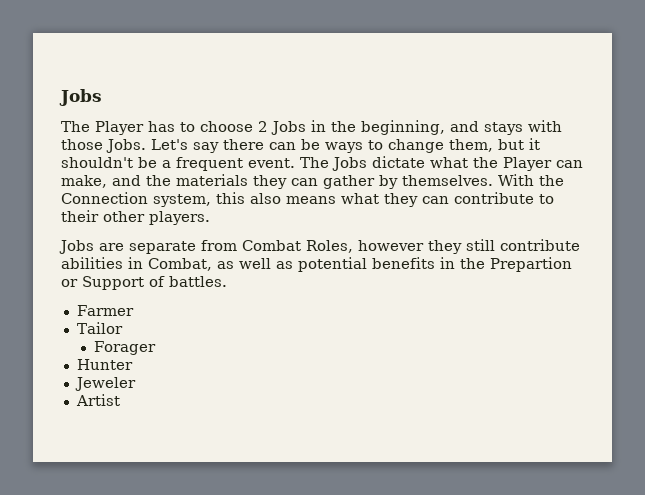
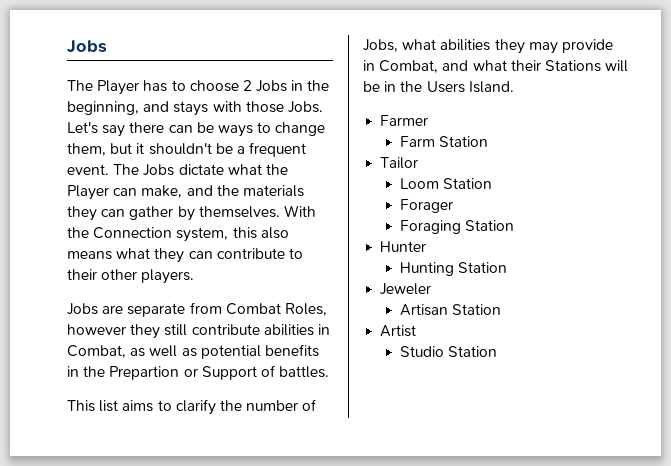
(227, 281) none -> [67,399,317,415] [363,39,613,54] [363,60,629,73] [363,81,514,93] // This list aims to clarify the number of Jobs, what abilities they may provide in Combat, and what their Stations will be in the Users Island.
(134, 310) none -> [399,136,488,147] // Farm Station
(123, 328) none -> [399,178,492,189] // Loom Station
(156, 348) none -> [399,220,514,234] // Foraging Station
(133, 364) none -> [399,262,507,276] // Hunting Station
(136, 384) none -> [399,304,501,316] // Artisan Station
(120, 400) none -> [399,346,497,357] // Studio Station

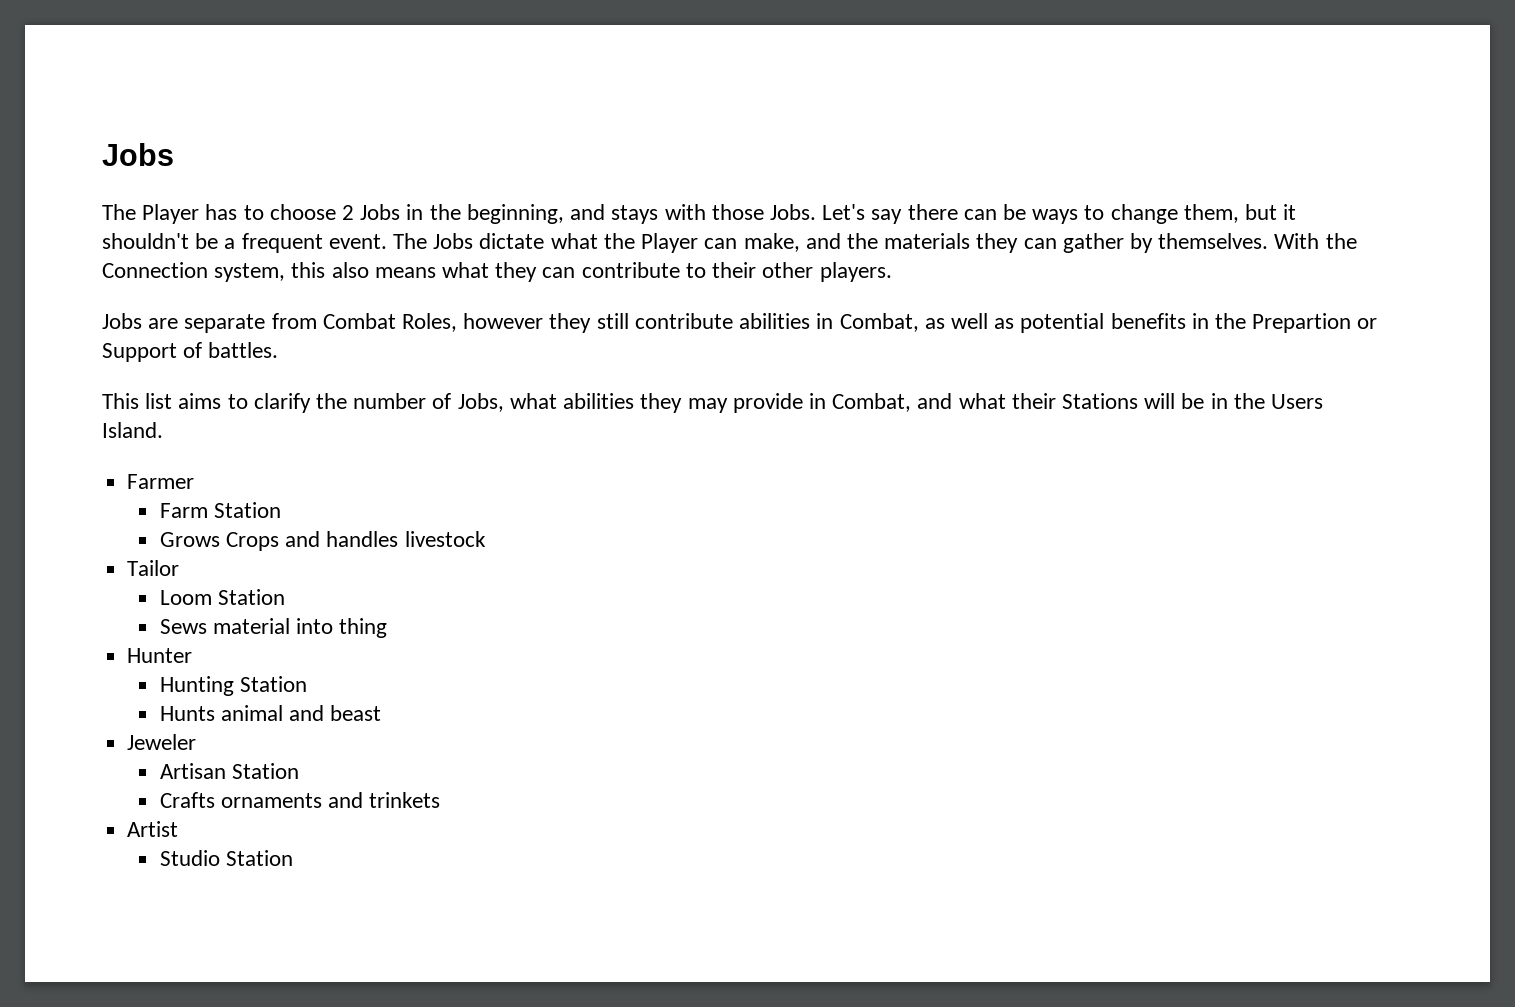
(488, 141) none -> [159,531,486,551] // Grows Crops and handles livestock
[399,199,453,213] [399,220,514,234] Forager // Foraging Station -> [159,618,388,638] Sews material into thing
(507, 267) none -> [159,705,382,721] // Hunts animal and beast
(501, 309) none -> [159,792,441,808] // Crafts ornaments and trinkets

